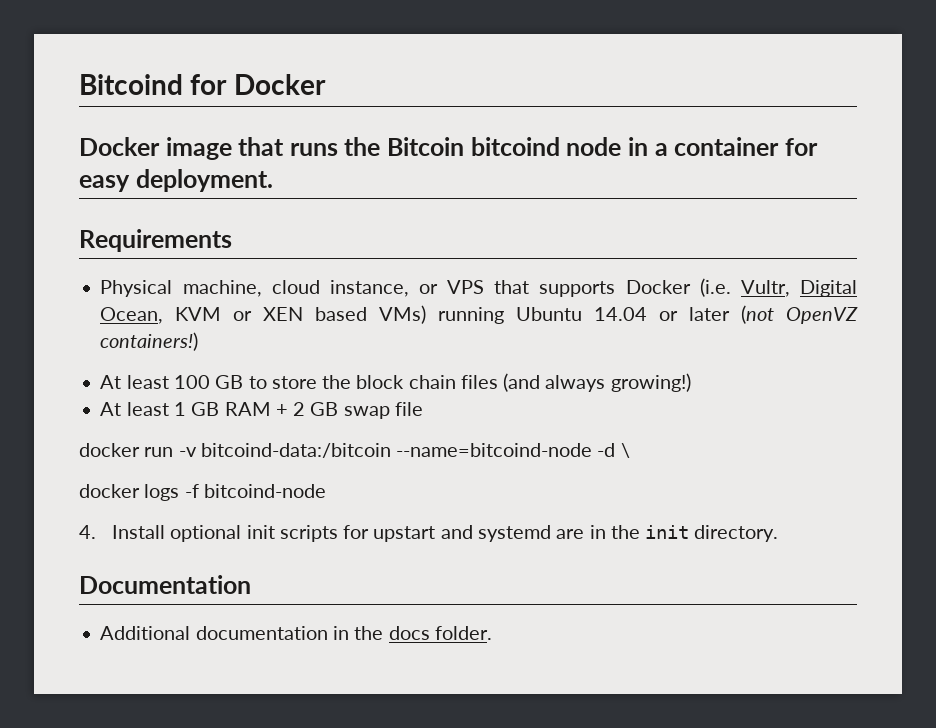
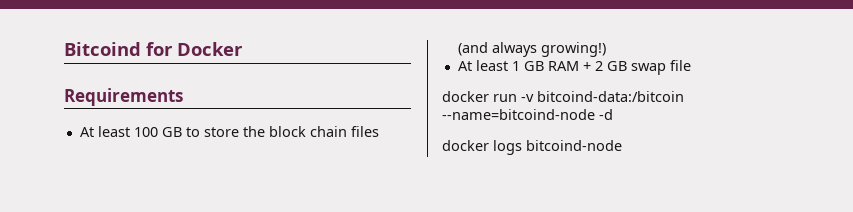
[79,137,818,160] [79,169,273,192] [79,229,232,252] [100,278,857,297] [100,305,858,324] [100,332,199,351] Docker image that runs the Bitcoin bitcoind node in a container for easy deployment. // Requirements // Physical machine, cloud instance, or VPS that supports Docker (i.e. Vultr, Digital Ocean, KVM or XEN based VMs) running Ubuntu 14.04 or later (not OpenVZ containers!) -> [64,88,183,106] Requirements
[620,443,630,458] \ -> (613, 114) none
[184,484,199,498] -f -> (522, 147) none
[79,525,779,542] [79,575,251,594] [100,626,492,640] // 4. Install optional init scripts for upstart and systemd are in the init directory. // Documentation // Additional documentation in the docs folder. -> (622, 145) none

